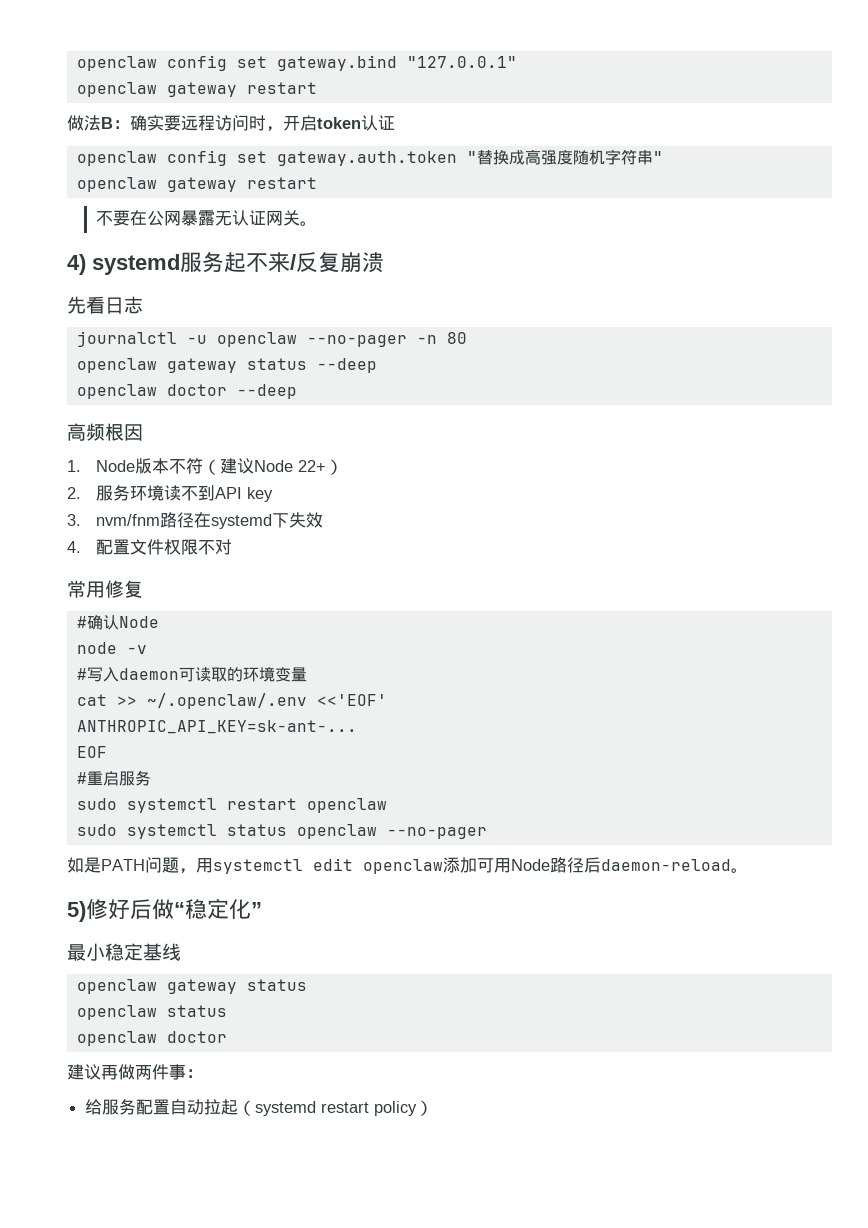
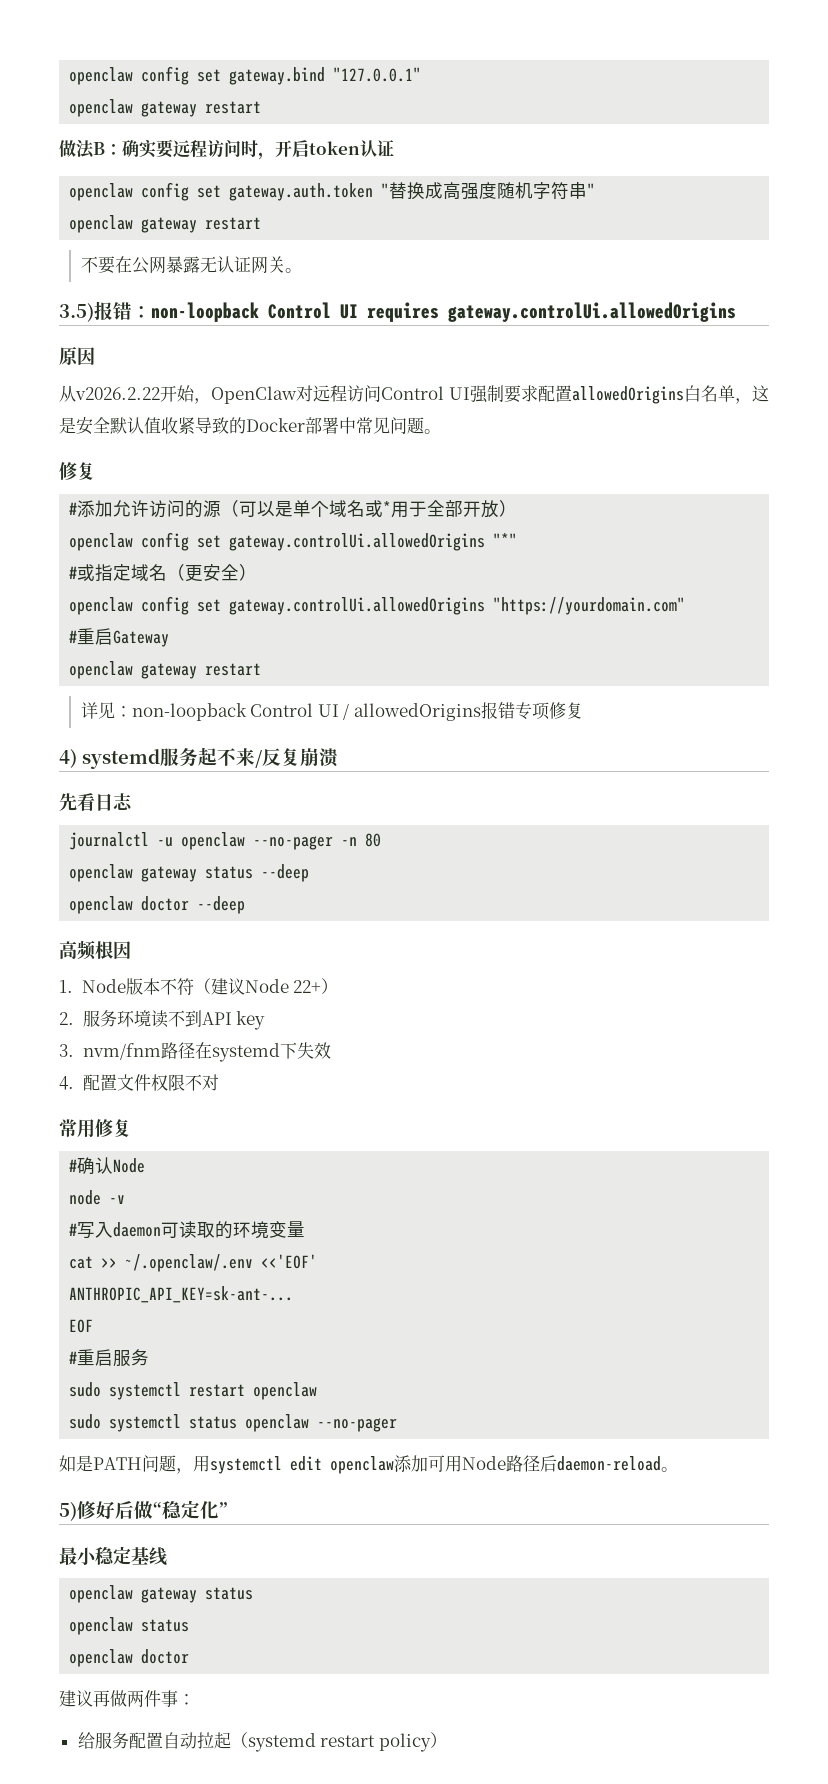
(317, 223) none -> [59,301,736,322] [59,347,95,365] [59,385,769,404] [59,417,441,435] [59,462,95,480] [69,500,518,518] [69,532,518,551] [69,564,258,582] [69,596,686,615] [69,628,170,647] [69,661,262,679] [80,702,584,721] // 3.5)报错：non-loopback Control UI requires gateway.controlUi.allowedOrigins // 原因 // 从v2026.2.22开始，OpenClaw对远程访问Control UI强制要求配置allowedOrigins白名单，这是安全默认值收紧导致的Docker部署中常见问题。 // 修复 // #添加允许访问的源（可以是单个域名或*用于全部开放） // openclaw config set gateway.controlUi.allowedOrigins "*" // #或指定域名（更安全） // openclaw config set gateway.controlUi.allowedOrigins "https://yourdomain.com" // #重启Gateway // openclaw gateway restart // 详见：non-loopback Control UI / allowedOrigins报错专项修复

